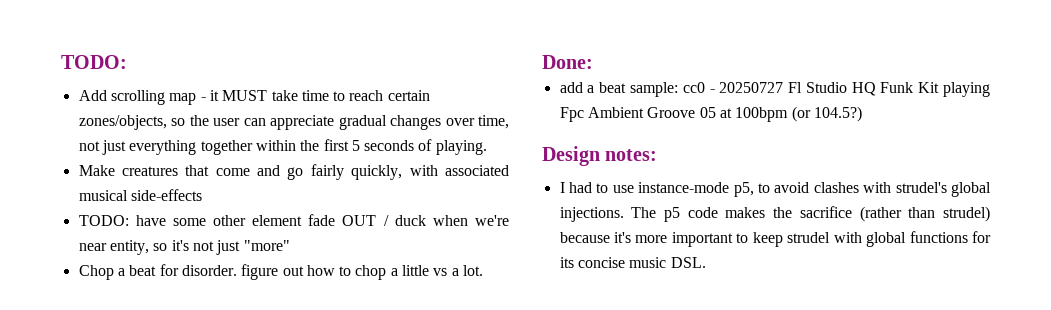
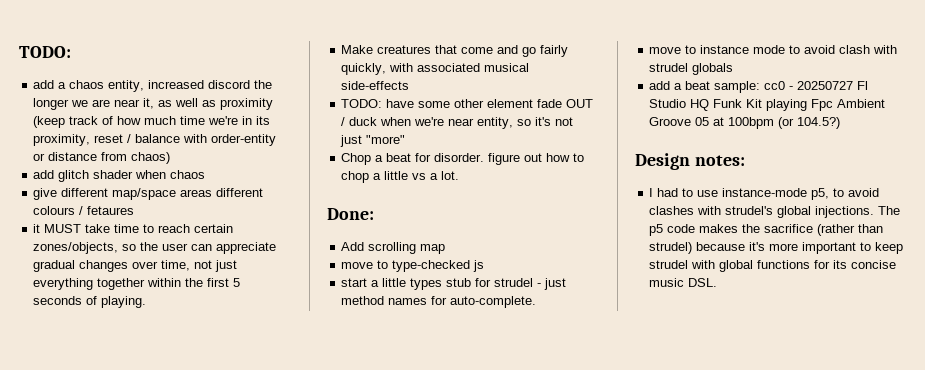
[78,90,206,105] Add scrolling map - -> [33,80,273,92] [33,98,274,110] [33,116,271,128] [33,134,277,146] [33,152,171,164] [33,170,206,182] [33,188,264,200] [33,206,135,215] add a chaos entity, increased discord the longer we are near it, as well as proximity (keep track of how much time we're in its proximity, reset / balance with order-entity or distance from chaos) // add glitch shader when chaos // give different map/space areas different colours / fetaures //
(593, 62) none -> [341,242,446,254] [341,260,485,272] [341,278,567,290] [341,296,537,308] [649,45,898,54] [649,63,734,75] // Add scrolling map // move to type-checked js // start a little types stub for strudel - just method names for auto-complete. // move to instance mode to avoid clash with strudel globals

